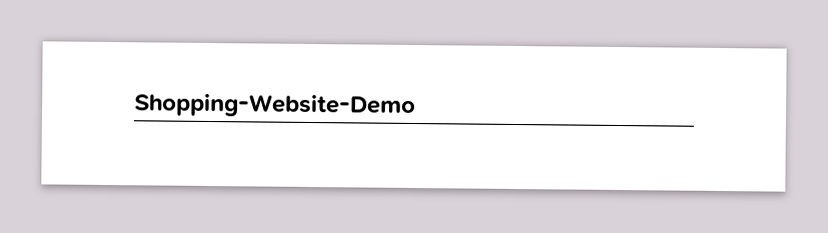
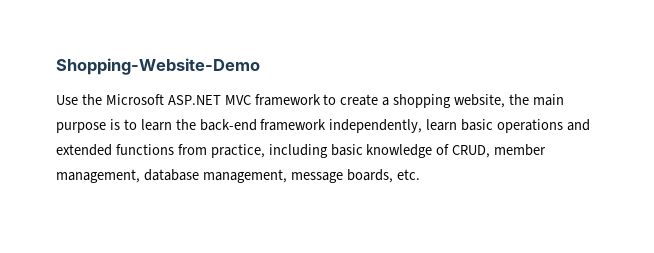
(416, 106) none -> [56,94,564,108] [56,119,591,133] [56,144,547,158] [56,169,420,183] // Use the Microsoft ASP.NET MVC framework to create a shopping website, the main purpose is to learn the back-end framework independently, learn basic operations and extended functions from practice, including basic knowledge of CRUD, member management, database management, message boards, etc.

